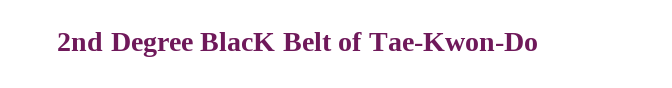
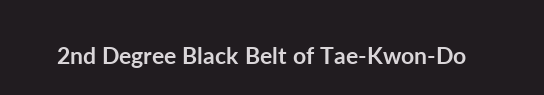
[200,32,276,51] BlacK -> [182,47,240,64] Black

